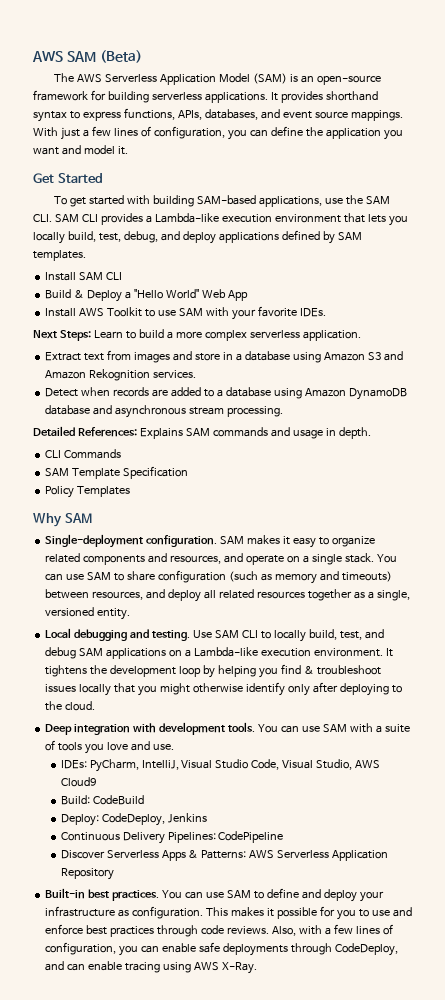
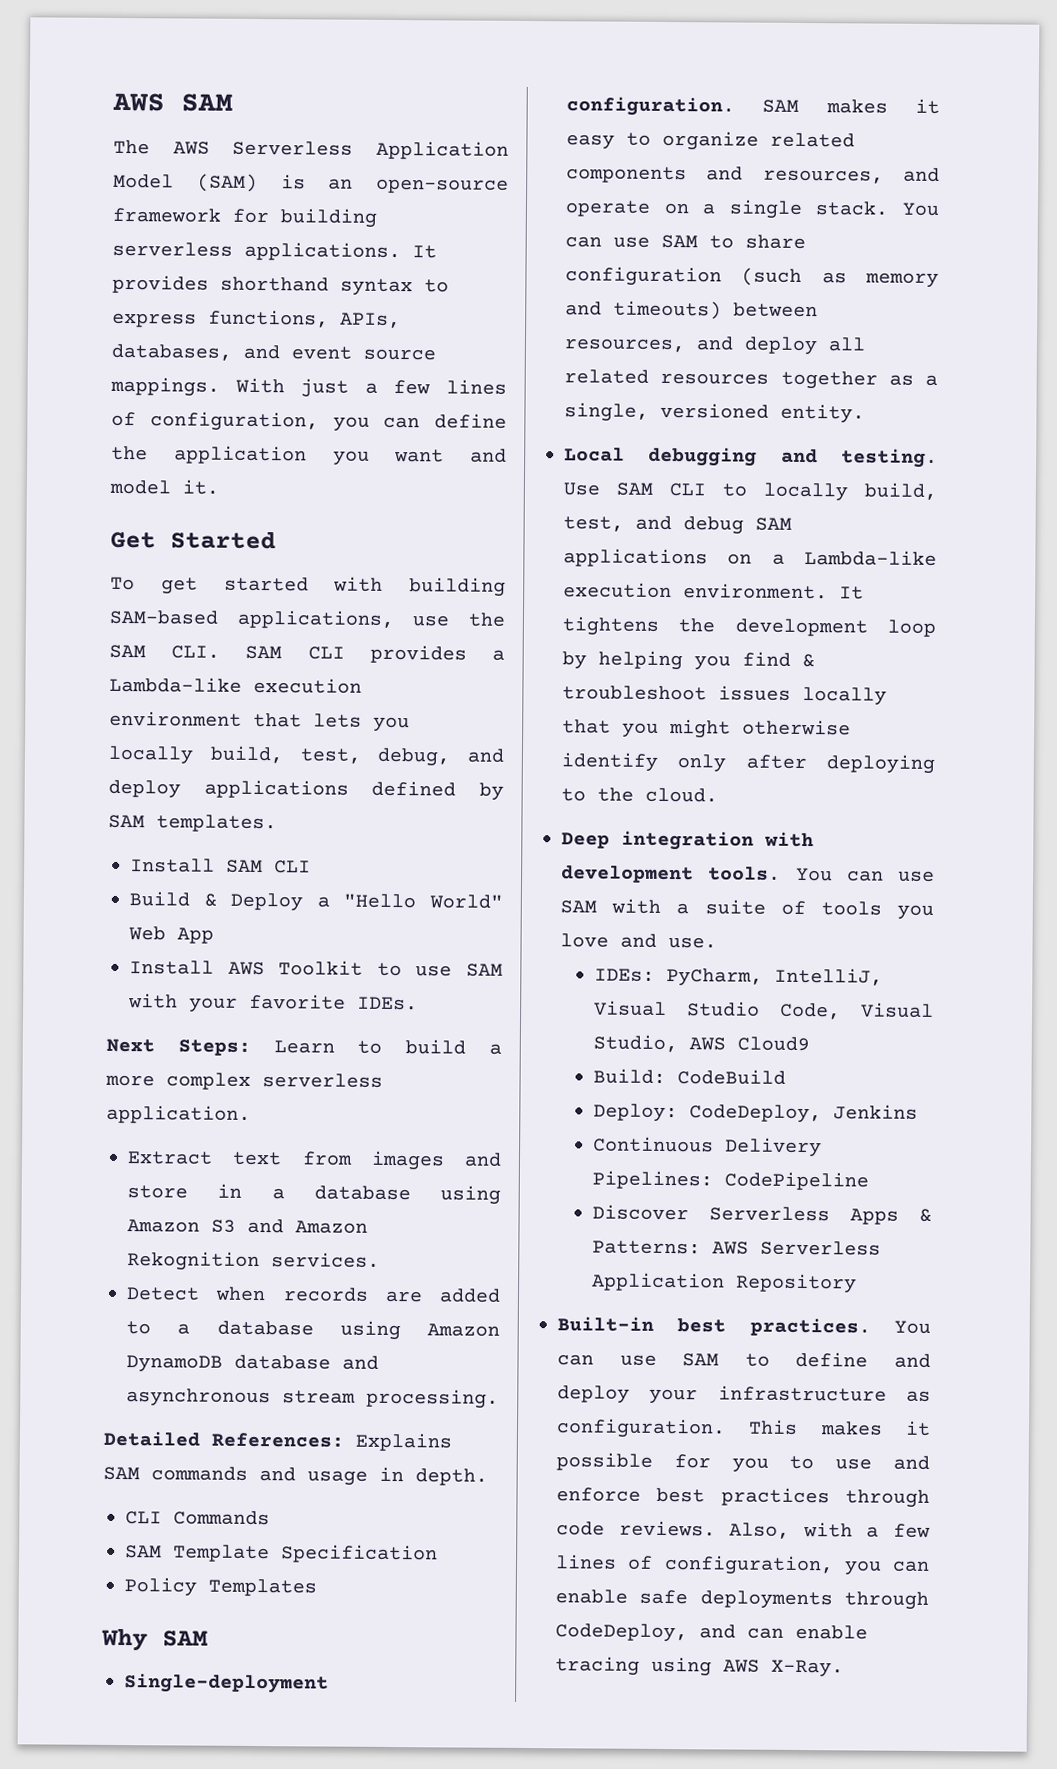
[99,50,142,63] (Beta) -> (233, 102) none

